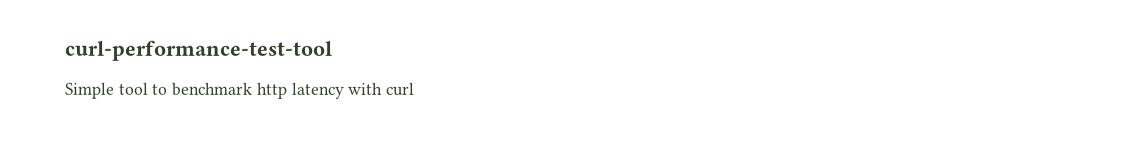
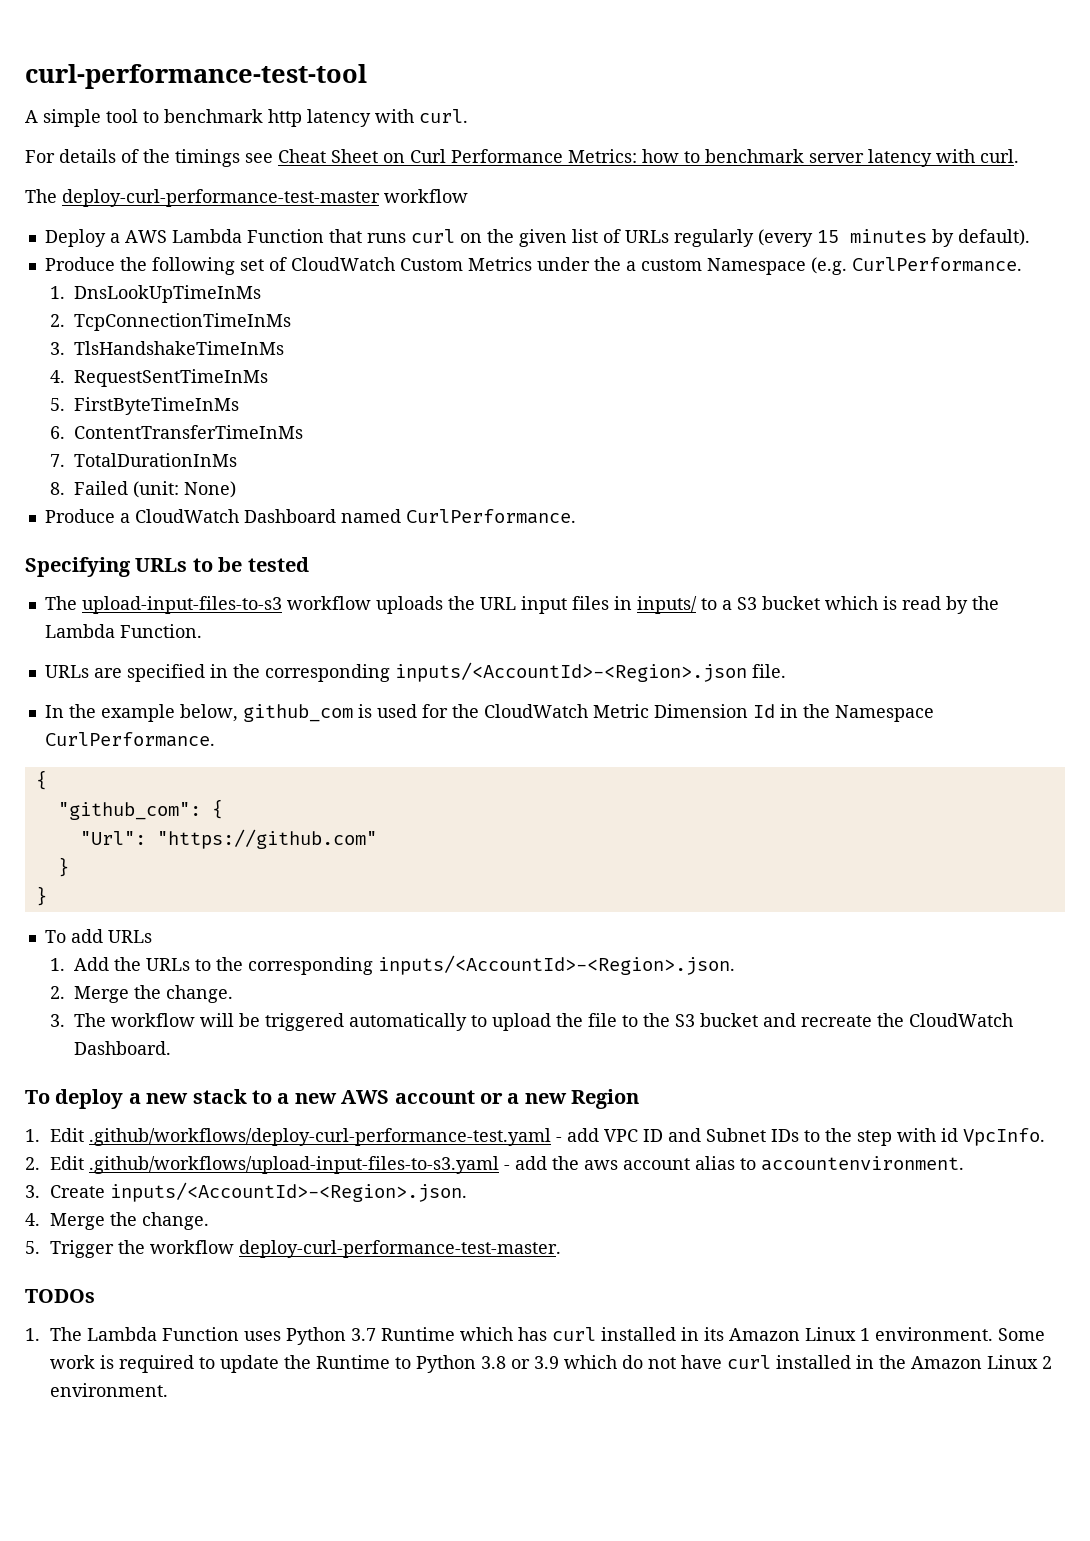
[64,82,115,99] Simple -> [25,109,101,127] A simple
[385,82,416,96] curl -> [419,109,468,123] [25,149,1019,167] [25,189,468,207] [44,229,1030,247] [44,257,1022,275] [49,285,262,303] [49,313,292,331] [49,341,285,355] [49,369,269,387] [49,397,240,415] [49,425,304,439] [49,453,238,467] [49,481,237,498] [44,509,576,524] [25,557,309,577] [44,596,999,614] [44,624,202,638] [44,662,786,682] [44,704,934,722] [44,732,215,747] [35,770,47,790] [57,799,223,820] [79,829,377,849] [57,857,69,877] [35,886,47,906] [44,929,152,943] [49,955,736,975] [49,985,234,1003] [49,1013,1014,1031] [74,1041,172,1055] [25,1089,640,1109] [25,1128,1045,1146] [25,1156,964,1174] [25,1182,467,1202] [25,1212,209,1230] [25,1240,561,1258] [25,1289,95,1303] [25,1327,1045,1345] [49,1355,1052,1373] [49,1383,168,1397] curl. // For details of the timings see Cheat Sheet on Curl Performance Metrics: how to benchmark server latency with curl. // The deploy-curl-performance-test-master workflow // Deploy a AWS Lambda Function that runs curl on the given list of URLs regularly (every 15 minutes by default). // Produce the following set of CloudWatch Custom Metrics under the a custom Namespace (e.g. CurlPerformance. // 1. DnsLookUpTimeInMs // 2. TcpConnectionTimeInMs // 3. TlsHandshakeTimeInMs // 4. RequestSentTimeInMs // 5. FirstByteTimeInMs // 6. ContentTransferTimeInMs // 7. TotalDurationInMs // 8. Failed (unit: None) // Produce a CloudWatch Dashboard named CurlPerformance. // Specifying URLs to be tested // The upload-input-files-to-s3 workflow uploads the URL input files in inputs/ to a S3 bucket which is read by the Lambda Function. // URLs are specified in the corresponding inputs/<AccountId>-<Region>.json file. // In the example below, github_com is used for the CloudWatch Metric Dimension Id in the Namespace CurlPerformance. // { // "github_com": { // "Url": "https://github.com" // } // } // To add URLs // 1. Add the URLs to the corresponding inputs/<AccountId>-<Region>.json. // 2. Merge the change. // 3. The workflow will be triggered automatically to upload the file to the S3 bucket and recreate the CloudWatch Dashboard. // To deploy a new stack to a new AWS account or a new Region // 1. Edit .github/workflows/deploy-curl-performance-test.yaml - add VPC ID and Subnet IDs to the step with id VpcInfo. // 2. Edit .github/workflows/upload-input-files-to-s3.yaml - add the aws account alias to accountenvironment. // 3. Create inputs/<AccountId>-<Region>.json. // 4. Merge the change. // 5. Trigger the workflow deploy-curl-performance-test-master. // TODOs // 1. The Lambda Function uses Python 3.7 Runtime which has curl installed in its Amazon Linux 1 environment. Some work is required to update the Runtime to Python 3.8 or 3.9 which do not have curl installed in the Amazon Linux 2 environment.

